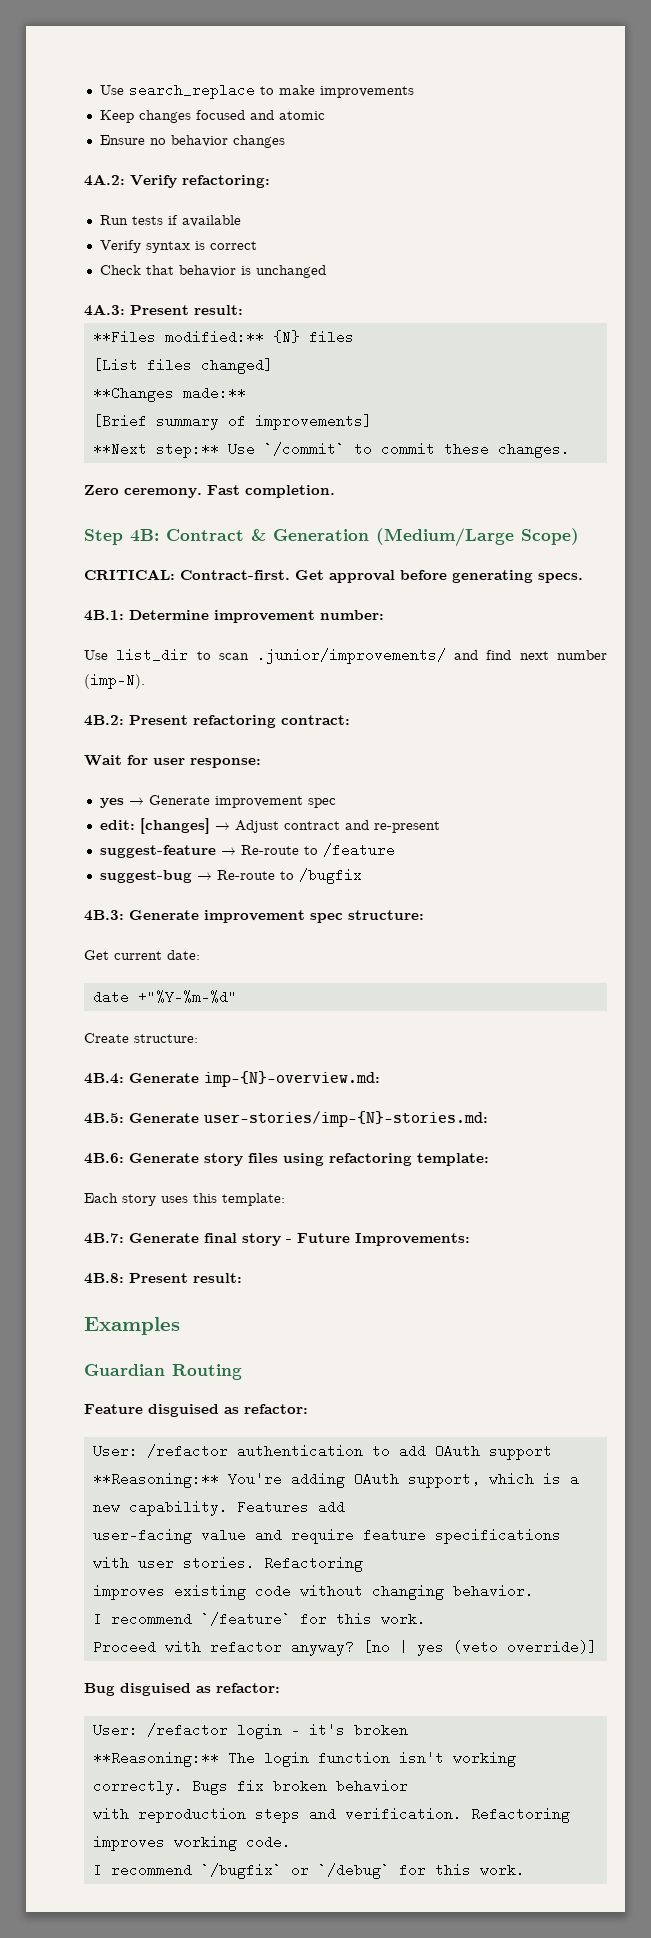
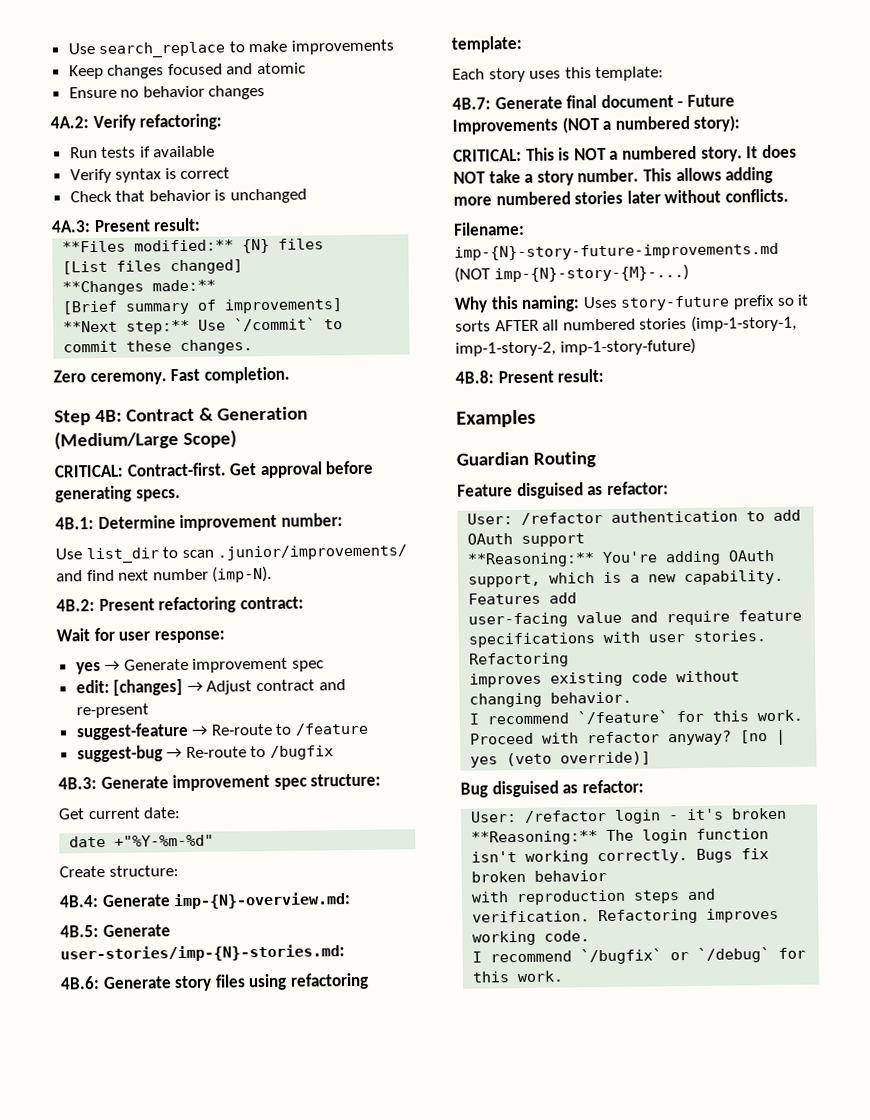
[242,1233,281,1246] story -> [600,94,674,109] document
[355,1233,470,1246] Improvements: -> [452,115,741,135] [453,144,797,162] [453,166,774,186] [453,188,789,206] [453,221,525,236] [454,242,779,261] [454,263,689,283] [454,294,810,313] [455,314,797,332] [455,337,696,357] Improvements (NOT a numbered story): // CRITICAL: This is NOT a numbered story. It does NOT take a story number. This allows adding more numbered stories later without conflicts. // Filename: imp-{N}-story-future-improvements.md (NOT imp-{N}-story-{M}-...) // Why this naming: Uses story-future prefix so it sorts AFTER all numbered stories (imp-1-story-1, imp-1-story-2, imp-1-story-future)

